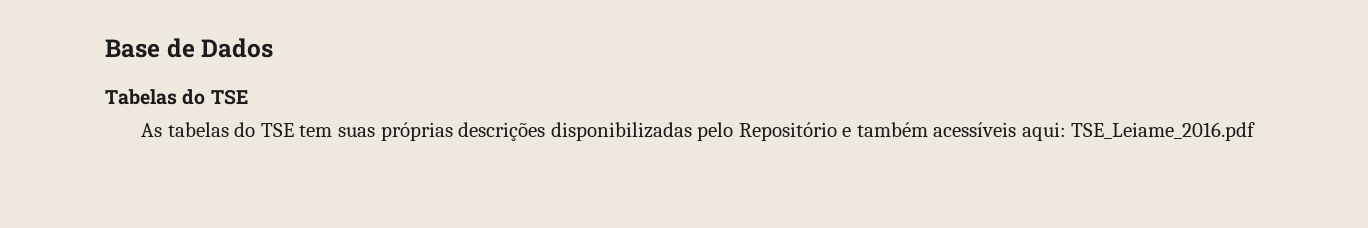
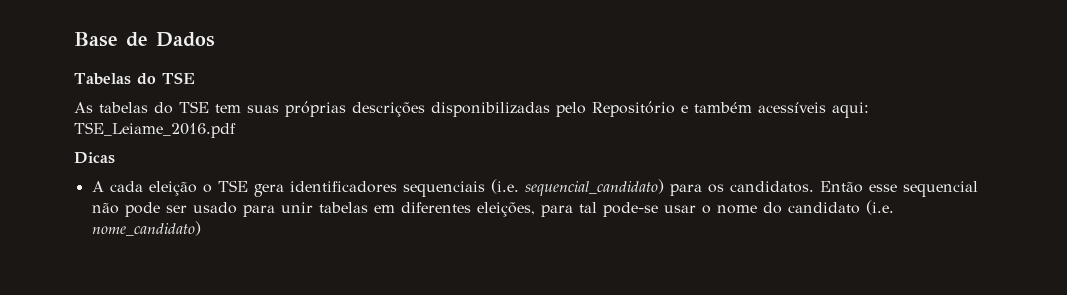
(1256, 131) none -> [74,152,115,164] [91,179,978,197] [91,200,894,217] [91,221,201,236] // Dicas // A cada eleição o TSE gera identificadores sequenciais (i.e. sequencial_candidato) para os candidatos. Então esse sequencial não pode ser usado para unir tabelas em diferentes eleições, para tal pode-se usar o nome do candidato (i.e. nome_candidato)

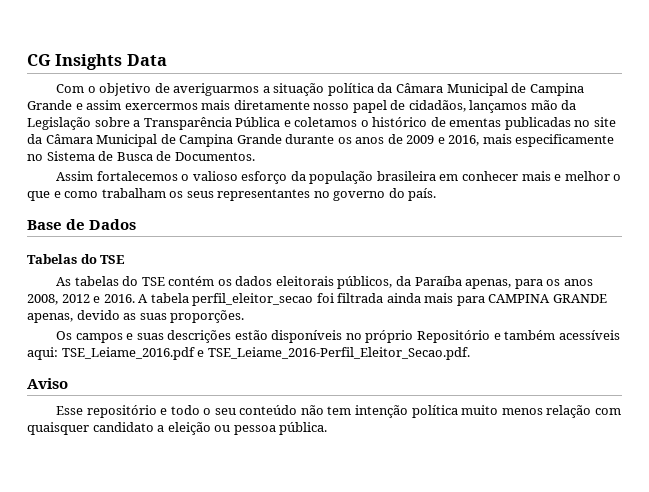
(74, 39) none -> [27,54,167,70] [56,83,584,96] [27,100,577,113] [27,117,616,130] [27,134,615,147] [27,151,255,161] [56,171,622,184] [27,188,437,201] CG Insights Data // Com o objetivo de averiguarmos a situação política da Câmara Municipal de Campina Grande e assim exercermos mais diretamente nosso papel de cidadãos, lançamos mão da Legislação sobre a Transparência Pública e coletamos o histórico de ementas publicadas no site da Câmara Municipal de Campina Grande durante os anos de 2009 e 2016, mais especificamente no Sistema de Busca de Documentos. // Assim fortalecemos o valioso esforço da população brasileira em conhecer mais e melhor o que e como trabalham os seus representantes no governo do país. //
[215,101,586,117] tem suas próprias descrições disponibilizadas pelo -> [168,276,593,289] [27,293,607,306] [27,310,245,323] [56,330,414,343] contém os dados eleitorais públicos, da Paraíba apenas, para os anos 2008, 2012 e 2016. A tabela perfil_eleitor_secao foi filtrada ainda mais para CAMPINA GRANDE apenas, devido as suas proporções. // Os campos e suas descrições estão disponíveis no próprio
[74,152,115,164] [91,179,978,197] [91,200,894,217] [91,221,201,236] // Dicas // A cada eleição o TSE gera identificadores sequenciais (i.e. sequencial_candidato) para os candidatos. Então esse sequencial não pode ser usado para unir tabelas em diferentes eleições, para tal pode-se usar o nome do candidato (i.e. nome_candidato) -> [197,347,470,360] [27,378,68,389] [56,405,621,418] [27,422,328,435] e TSE_Leiame_2016-Perfil_Eleitor_Secao.pdf. // Aviso // Esse repositório e todo o seu conteúdo não tem intenção política muito menos relação com quaisquer candidato a eleição ou pessoa pública.

